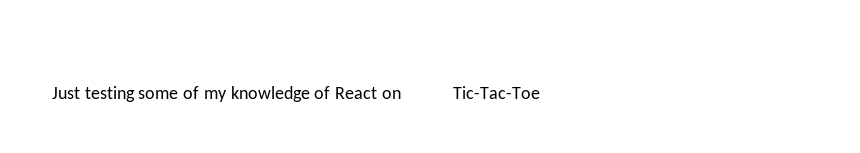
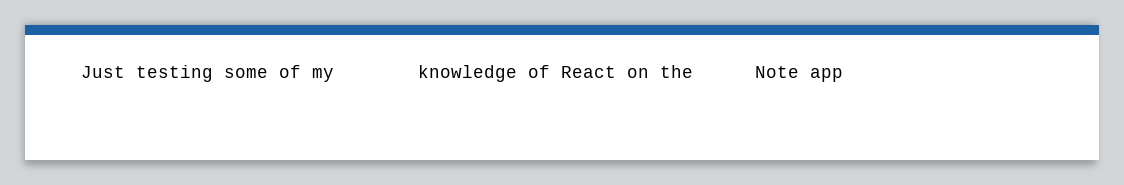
[453,86,540,99] Tic-Tac-Toe -> [660,65,843,82] the Note app

